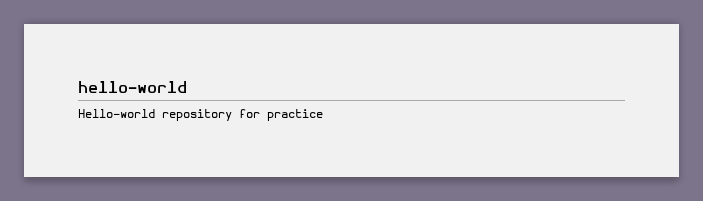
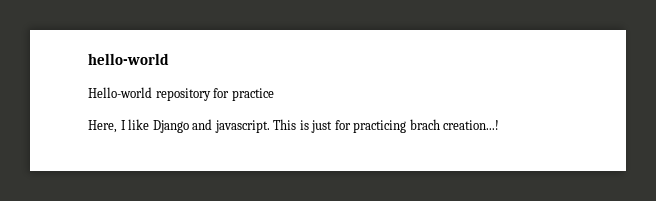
(323, 115) none -> [88,119,500,133] // Here, I like Django and javascript. This is just for practicing brach creation...!

